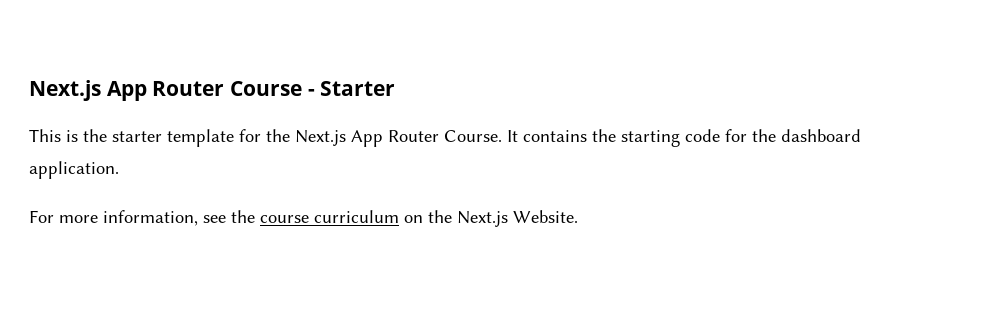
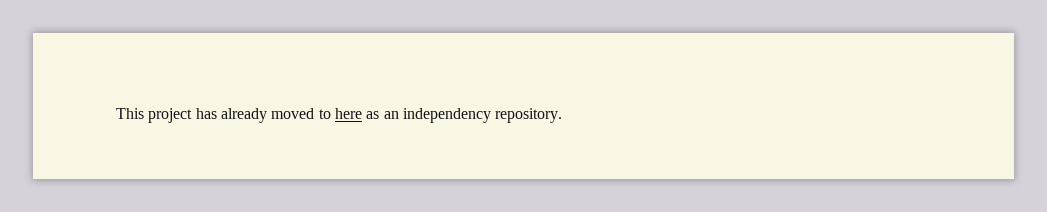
[29,80,396,101] [29,129,861,147] [29,161,119,179] [29,210,578,227] Next.js App Router Course - Starter // This is the starter template for the Next.js App Router Course. It contains the starting code for the dashboard application. // For more information, see the course curriculum on the Next.js Website. -> [116,108,563,123] This project has already moved to here as an independency repository.

